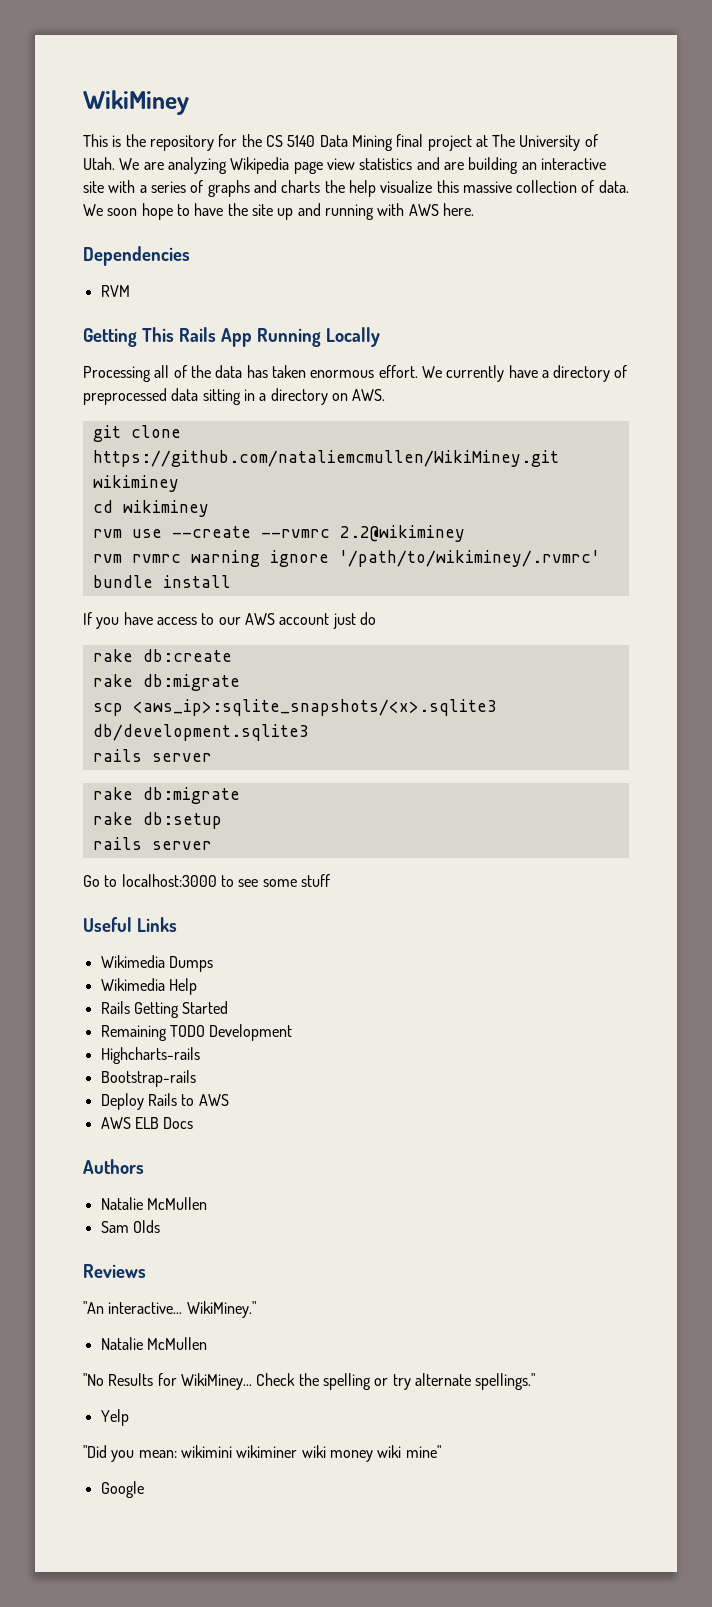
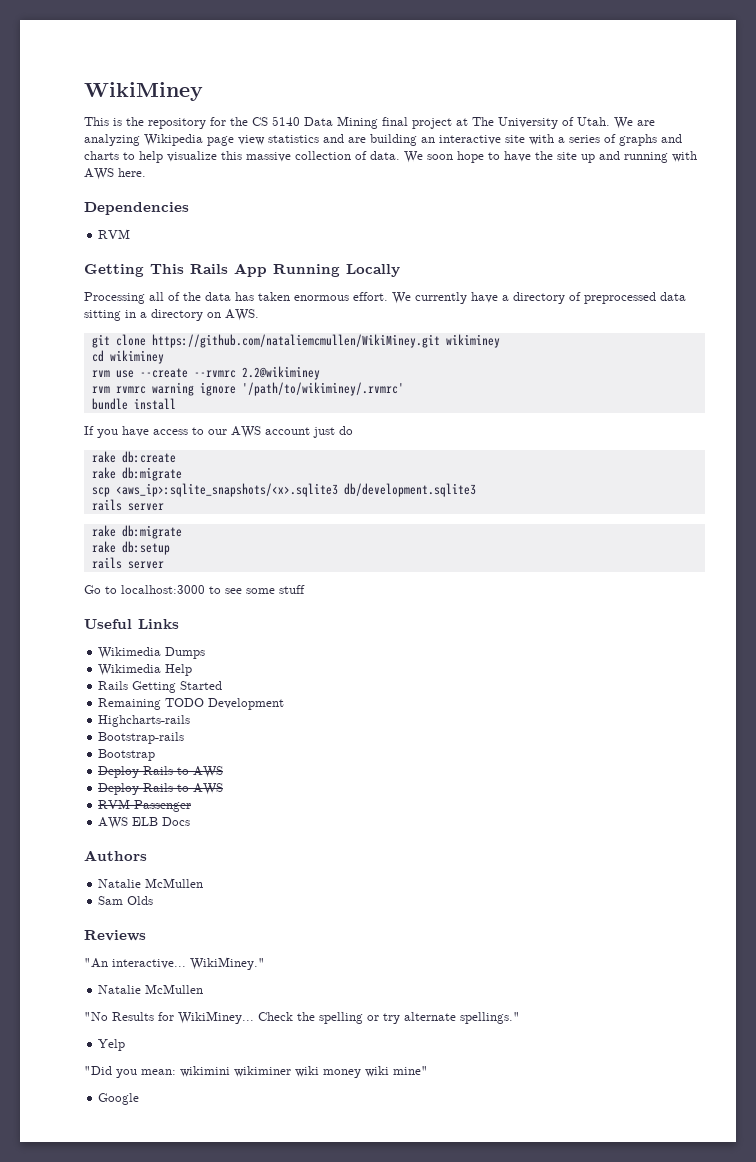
[324,180,345,193] the -> [123,152,135,160] to
[100,1093,229,1110] // Deploy Rails to AWS -> [98,749,156,761] [98,766,224,778] [98,783,224,795] [98,799,192,812] // Bootstrap // Deploy Rails to AWS // Deploy Rails to AWS // RVM Passenger

